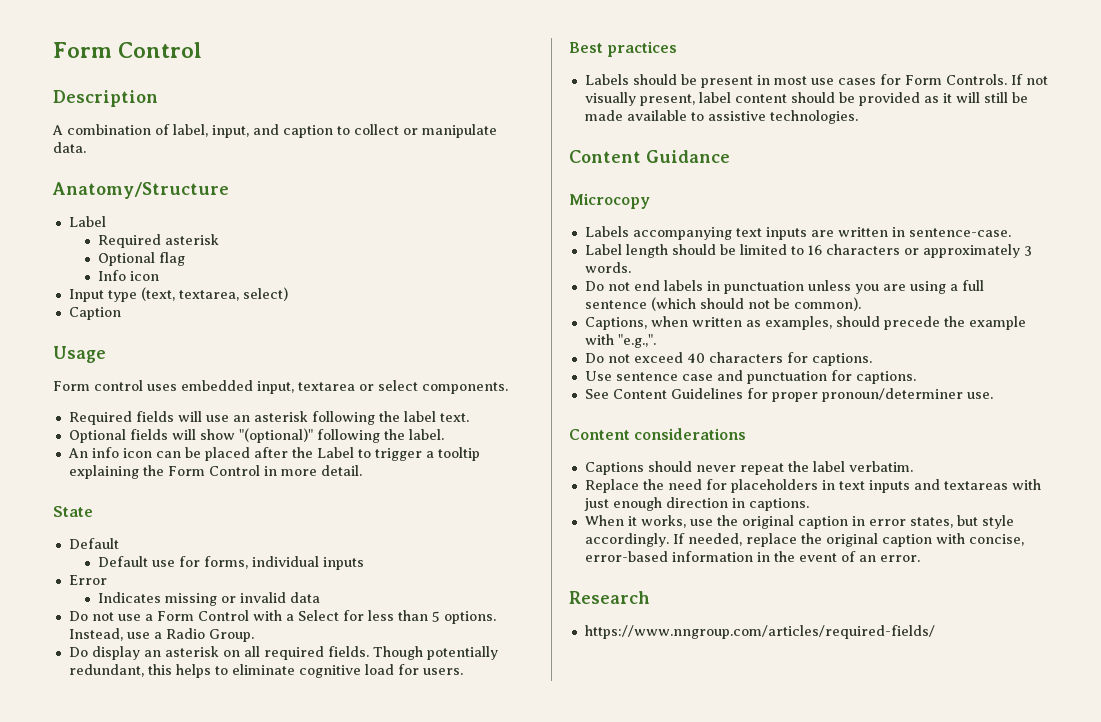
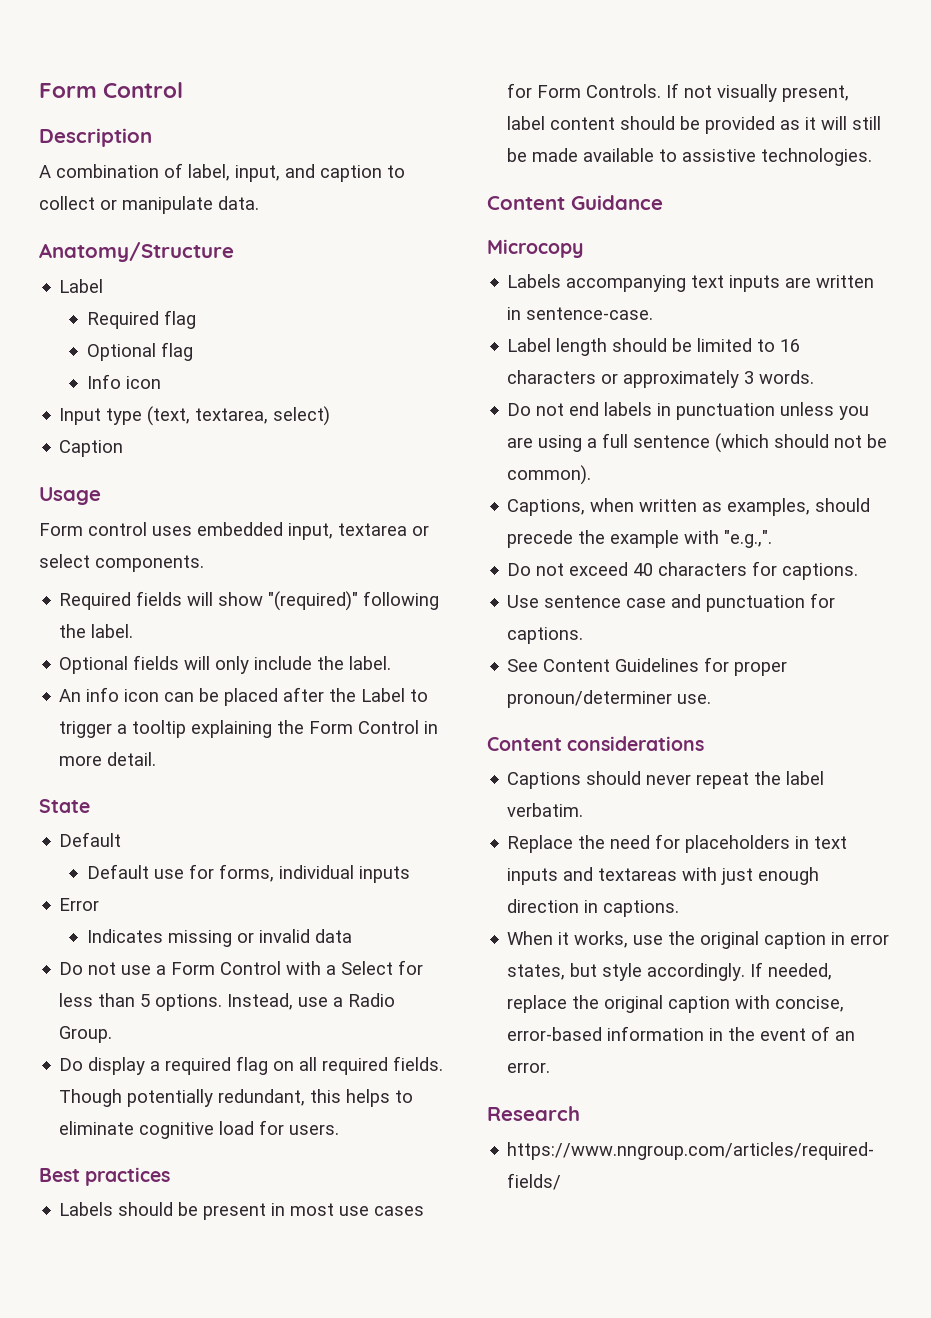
[164,234,219,245] asterisk -> [163,310,196,329] flag
[205,411,469,425] use an asterisk following the label text. -> [218,591,440,611] [59,624,134,638] show "(required)" following the label.
[199,428,380,443] show "(optional)" following -> [215,656,313,674] only include
[143,646,219,657] an asterisk -> [150,1056,269,1075] a required flag

